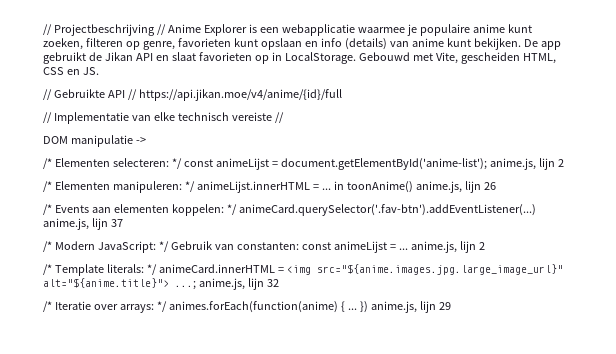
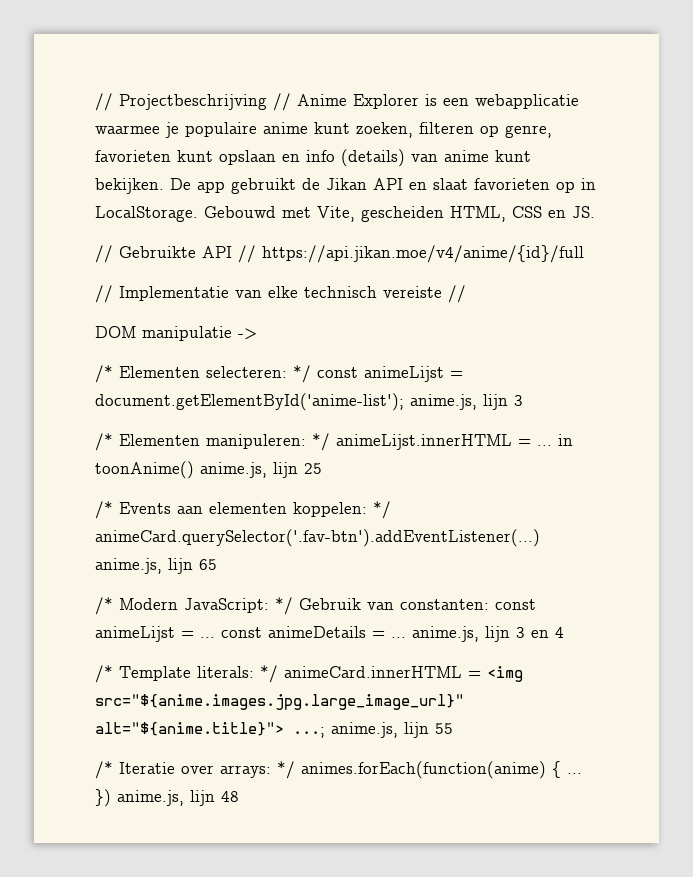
[557,159,564,167] 2 -> [514,395,523,406] 3
[483,182,496,190] 26 -> [304,463,322,474] 25
[110,219,123,227] 37 -> [199,559,217,570] 65
[410,241,485,253] anime.js, lijn 2 -> [221,626,564,642] const animeDetails = ... anime.js, lijn 3 en 4
[266,279,279,287] 32 -> [435,723,453,734] 55
[438,302,451,310] 29 -> [221,791,239,802] 48

